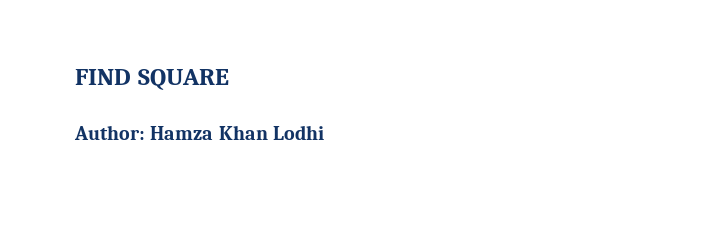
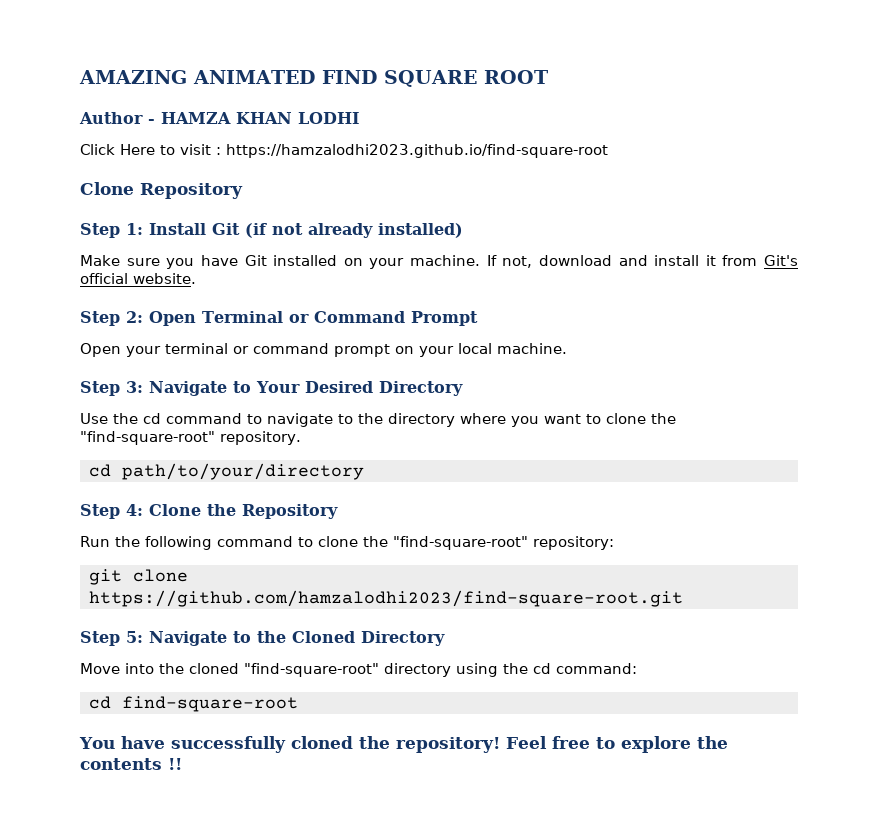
(75, 77) none -> [79,70,315,84] AMAZING ANIMATED
[74,125,324,140] // Author: Hamza Khan Lodhi -> [483,70,548,84] [79,112,359,124] [80,144,608,158] [80,182,243,199] [80,223,463,238] [80,255,798,269] [80,273,196,284] [80,311,478,326] [80,343,567,357] [80,381,463,396] [80,413,676,427] [80,431,301,445] [88,463,364,480] [80,504,338,519] [80,536,614,550] [88,569,188,585] [88,590,683,607] [80,631,445,646] [80,663,637,677] [88,696,298,712] [79,736,728,753] [80,758,182,770] ROOT // Author - HAMZA KHAN LODHI // Click Here to visit : https://hamzalodhi2023.github.io/find-square-root // Clone Repository // Step 1: Install Git (if not already installed) // Make sure you have Git installed on your machine. If not, download and install it from Git's official website. // Step 2: Open Terminal or Command Prompt // Open your terminal or command prompt on your local machine. // Step 3: Navigate to Your Desired Directory // Use the cd command to navigate to the directory where you want to clone the "find-square-root" repository. // cd path/to/your/directory // Step 4: Clone the Repository // Run the following command to clone the "find-square-root" repository: // git clone https://github.com/hamzalodhi2023/find-square-root.git // Step 5: Navigate to the Cloned Directory // Move into the cloned "find-square-root" directory using the cd command: // cd find-square-root // You have successfully cloned the repository! Feel free to explore the contents !!

